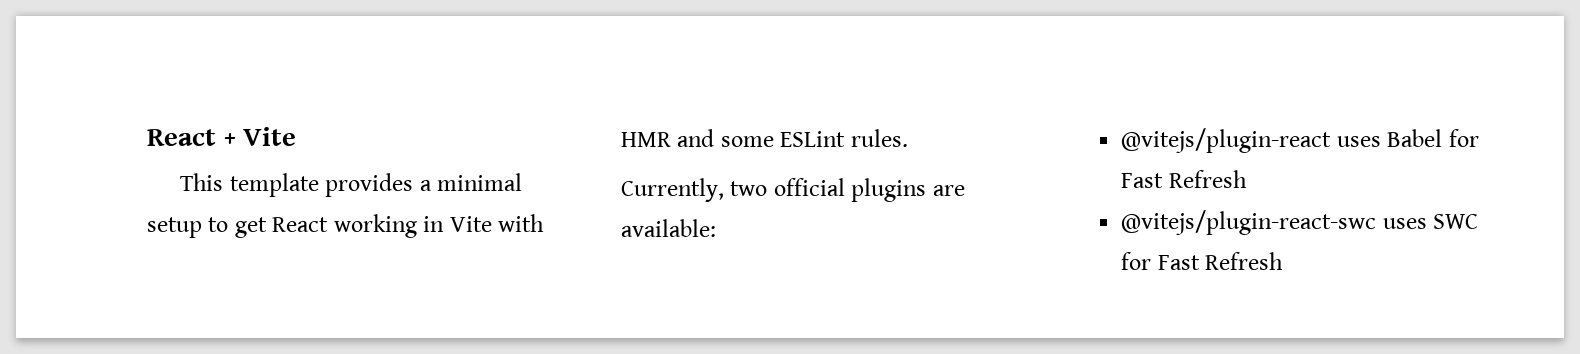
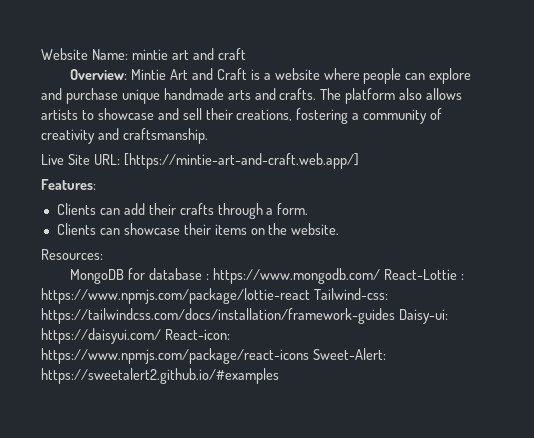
[147,127,297,146] [180,173,523,197] [147,214,545,238] [621,129,908,147] [621,178,965,202] [621,219,716,237] [1121,128,1479,153] [1121,170,1247,188] [1121,210,1479,235] [1121,252,1284,270] React + Vite // This template provides a minimal setup to get React working in Vite with HMR and some ESLint rules. // Currently, two official plugins are available: // @vitejs/plugin-react uses Babel for Fast Refresh // @vitejs/plugin-react-swc uses SWC for Fast Refresh -> [41,48,246,60] [70,68,472,84] [41,88,463,104] [41,108,443,124] [41,128,208,144] [41,153,359,169] [41,179,96,190] [56,203,309,219] [56,223,340,235] [41,249,103,260] [70,268,464,284] [41,288,388,304] [41,308,448,324] [41,328,230,344] [41,348,386,364] [41,368,279,384] Website Name: mintie art and craft // Overview: Mintie Art and Craft is a website where people can explore and purchase unique handmade arts and crafts. The platform also allows artists to showcase and sell their creations, fostering a community of creativity and craftsmanship. // Live Site URL: [https://mintie-art-and-craft.web.app/] // Features: // Clients can add their crafts through a form. // Clients can showcase their items on the website. // Resources: // MongoDB for database : https://www.mongodb.com/ React-Lottie : https://www.npmjs.com/package/lottie-react Tailwind-css: https://tailwindcss.com/docs/installation/framework-guides Daisy-ui: https://daisyui.com/ React-icon: https://www.npmjs.com/package/react-icons Sweet-Alert: https://sweetalert2.github.io/#examples

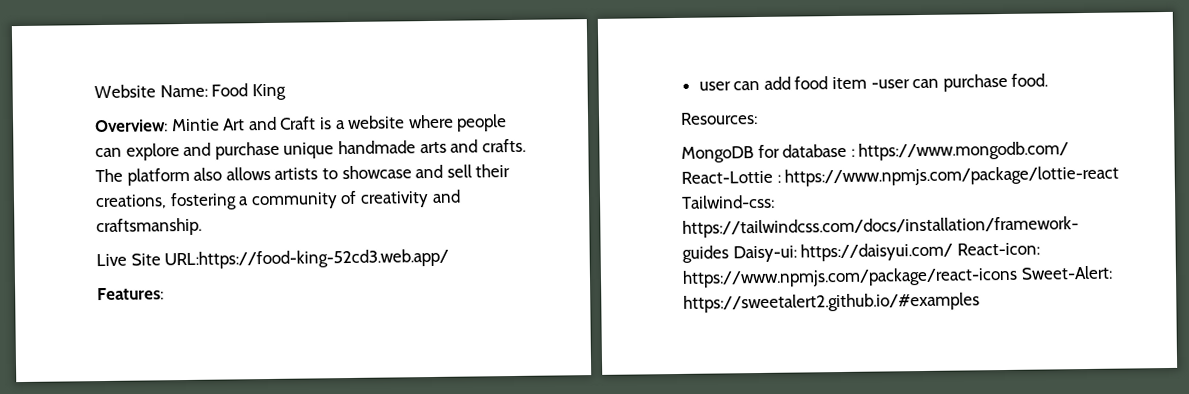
[131,48,246,60] mintie art and craft -> [211,83,286,101] Food King
[93,153,359,169] URL: [https://mintie-art-and-craft.web.app/] -> [164,248,450,270] URL:https://food-king-52cd3.web.app/
[56,203,96,215] Clients -> [698,81,731,91] user
[148,203,309,219] [56,223,340,235] their crafts through a form. // Clients can showcase their items on the website. -> [794,73,1049,92] food item -user can purchase food.

